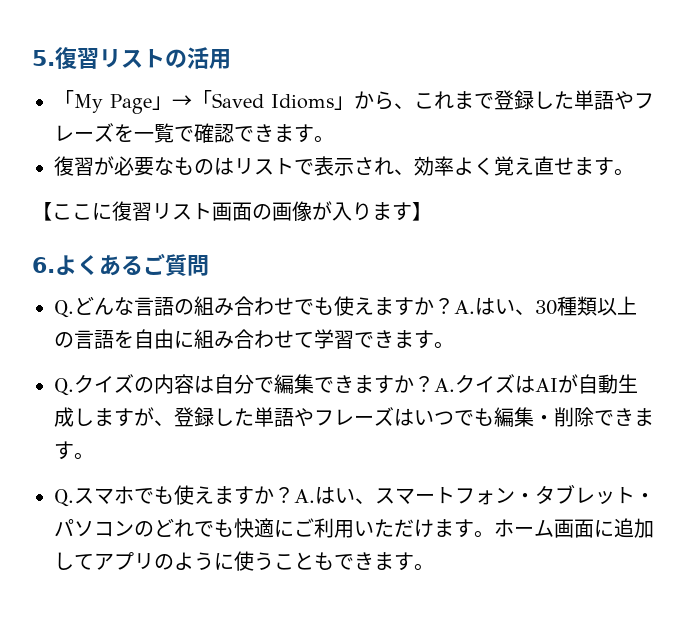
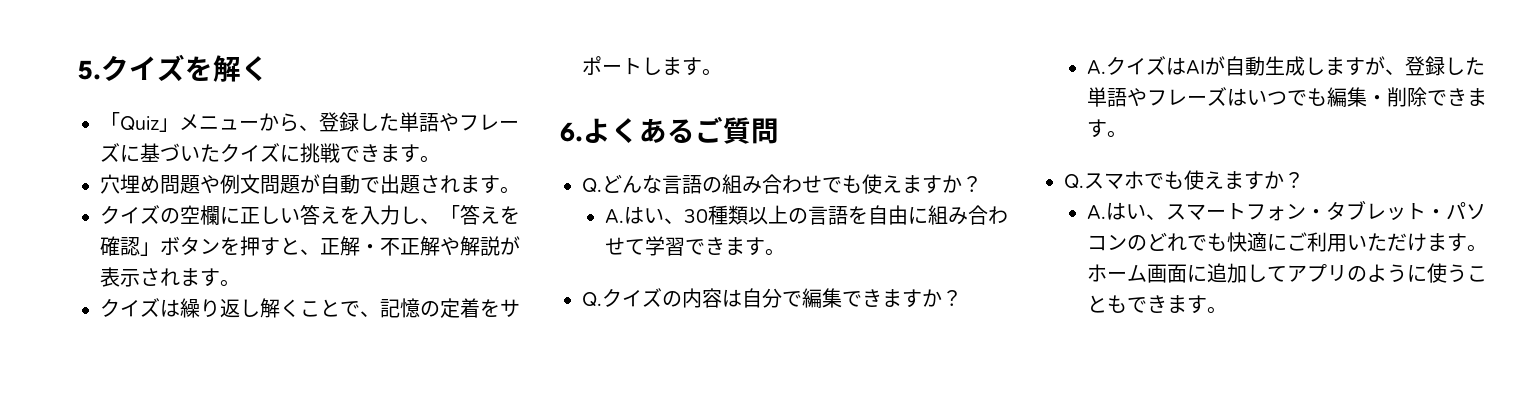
[55,47,231,69] [54,90,654,114] [54,123,334,143] [54,156,634,176] [32,201,432,221] 復習リストの活用 // 「My Page」→「Saved Idioms」から、これまで登録した単語やフレーズを一覧で確認できます。 // 復習が必要なものはリストで表示され、効率よく覚え直せます。 // 【ここに復習リスト画面の画像が入ります】 -> [101,54,269,82] [100,112,519,132] [100,143,440,163] [100,174,520,194] [100,205,520,225] [100,236,520,256] [100,267,240,287] [100,298,520,318] [582,56,722,76] クイズを解く // 「Quiz」メニューから、登録した単語やフレーズに基づいたクイズに挑戦できます。 // 穴埋め問題や例文問題が自動で出題されます。 // クイズの空欄に正しい答えを入力し、「答えを確認」ボタンを押すと、正解・不正解や解説が表示されます。 // クイズは繰り返し解くことで、記憶の定着をサポートします。
(454, 306) none -> (982, 184) //
(434, 384) none -> (962, 298) //
(294, 495) none -> (1304, 180) //

